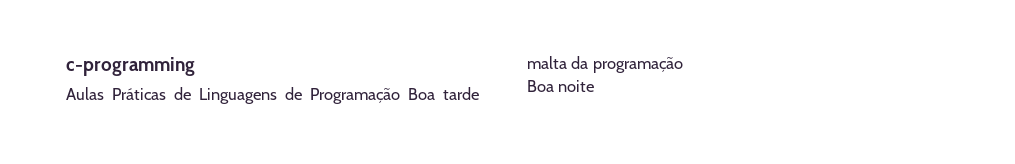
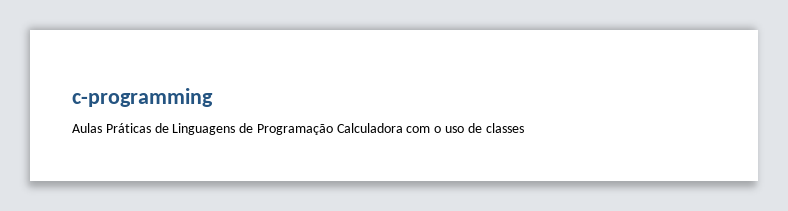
[408,87,479,100] [527,56,683,73] [527,80,595,92] Boa tarde malta da programação // Boa noite -> [336,123,524,133] Calculadora com o uso de classes

